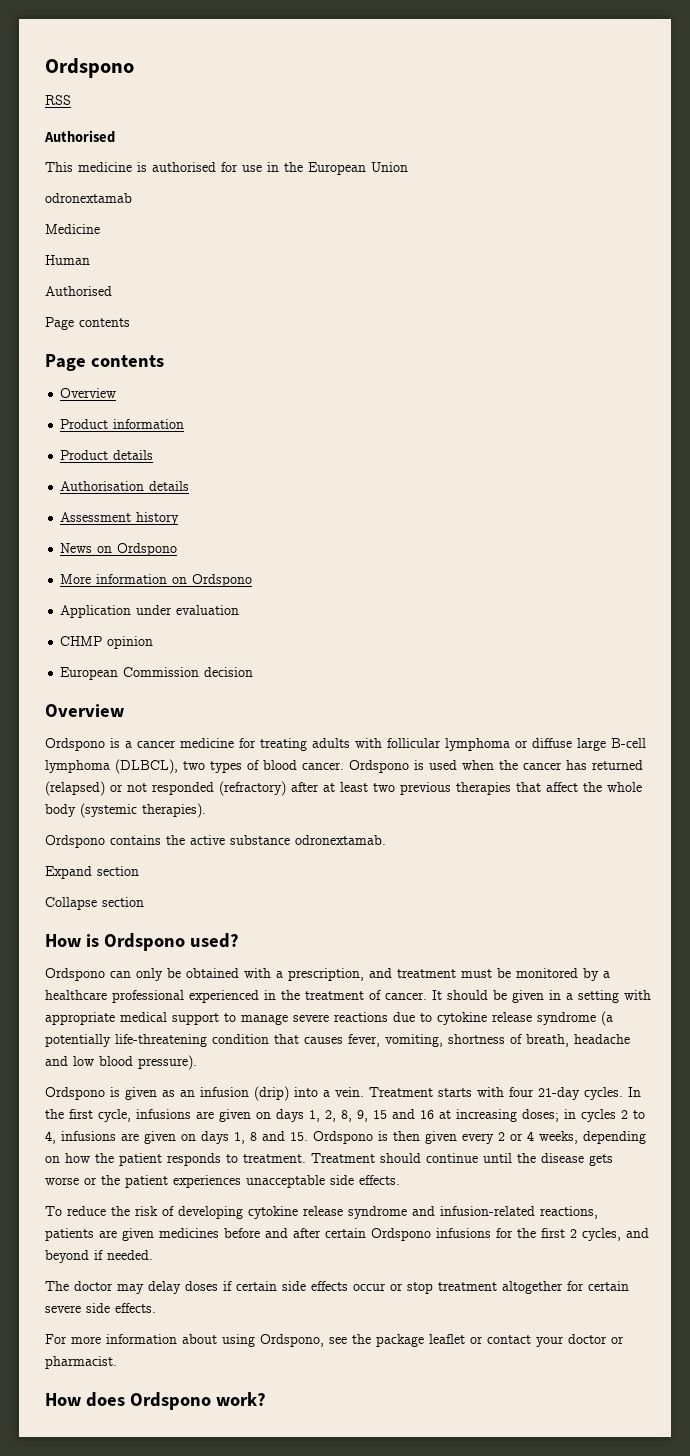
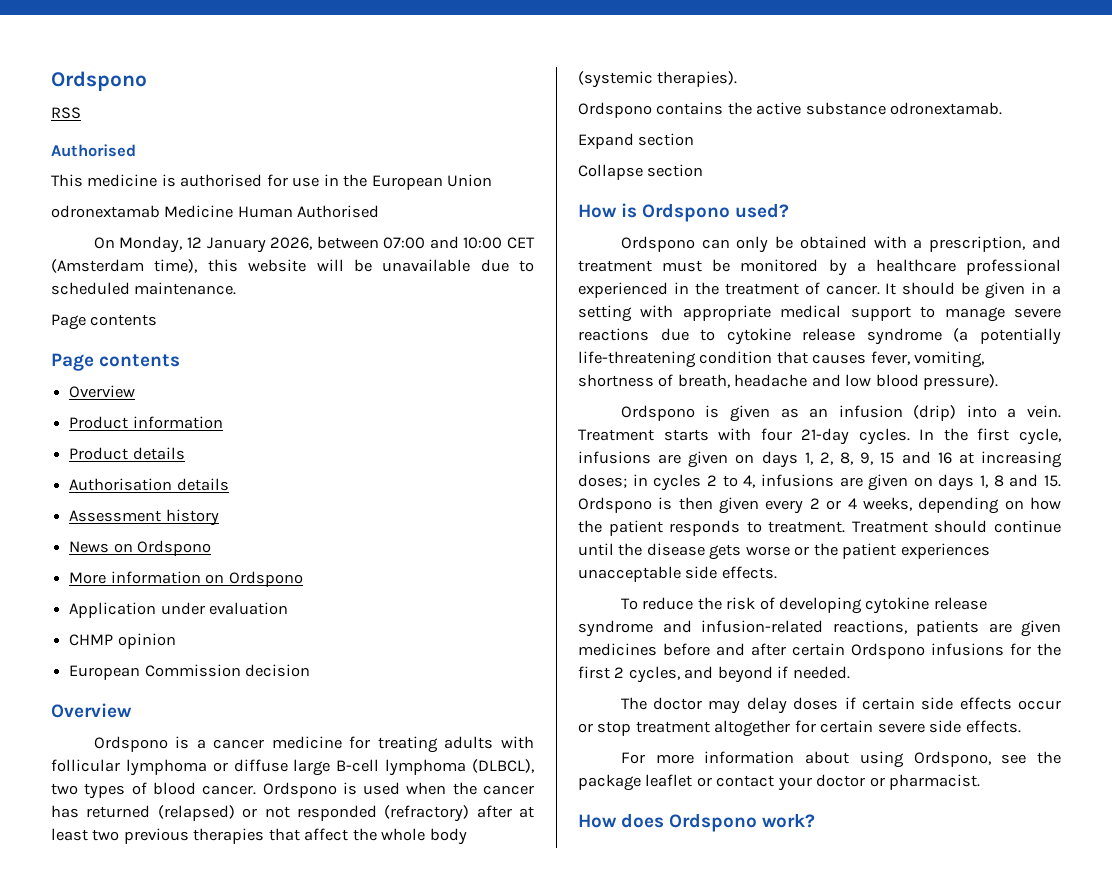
[45,224,100,234] [45,255,90,265] [45,286,112,296] // Medicine // Human // Authorised -> [164,205,380,218] [93,236,535,253] [51,259,534,273] [51,282,237,295] Medicine Human Authorised // On Monday, 12 January 2026, between 07:00 and 10:00 CET (Amsterdam time), this website will be unavailable due to scheduled maintenance.

